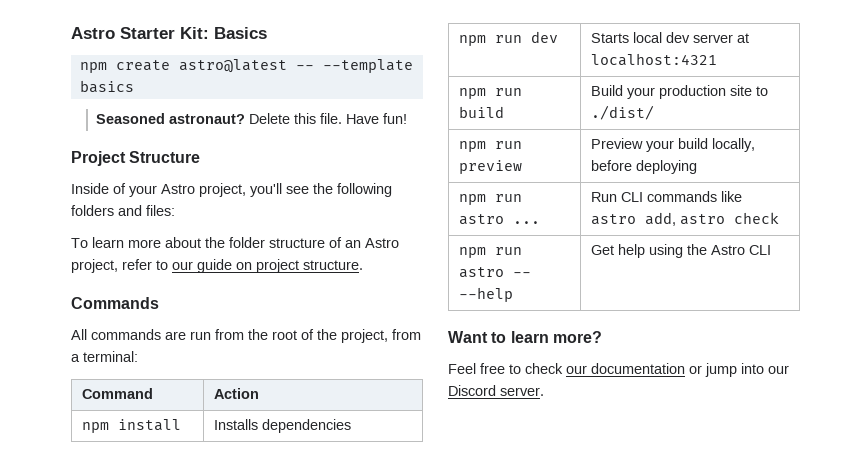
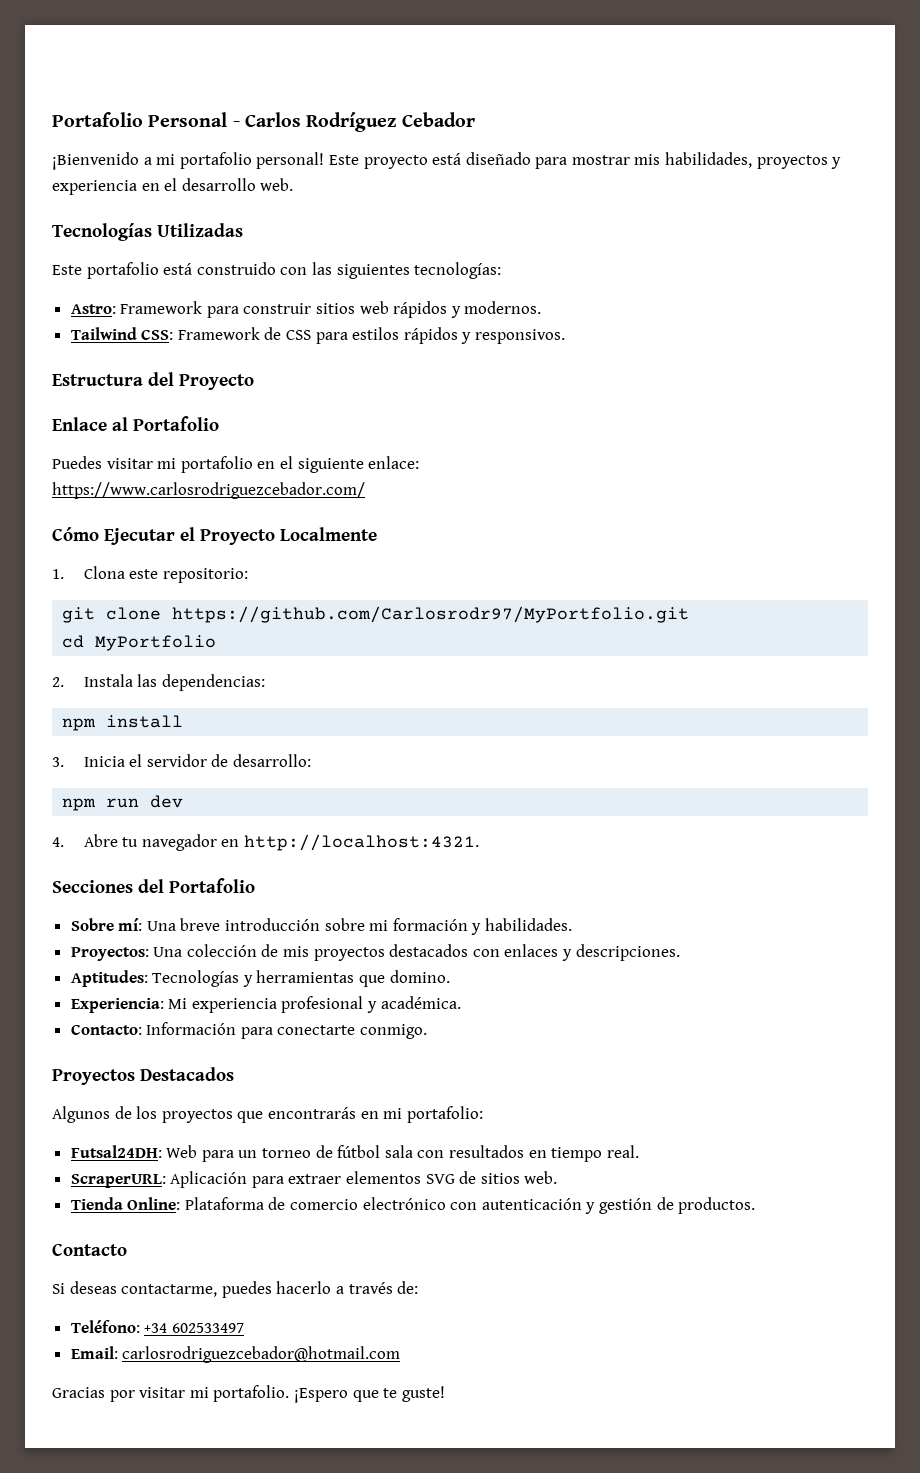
[71,27,267,39] [79,59,413,73] [79,80,134,93] [96,113,408,124] [71,151,201,166] [71,183,392,197] [71,205,175,216] [71,237,399,248] [71,259,363,273] [71,297,159,309] [71,329,421,343] [71,351,138,362] [82,388,154,399] [214,388,260,399] [82,419,182,433] [214,419,352,433] [459,31,559,46] [591,32,750,43] [591,53,718,66] [459,88,523,99] [459,106,505,118] [591,85,769,99] [591,105,655,120] [459,141,523,152] [459,160,523,174] [591,138,756,152] [591,160,698,174] [459,194,523,205] [459,214,541,225] [591,191,743,202] [591,212,780,226] [459,247,523,258] [459,267,532,278] [459,287,514,302] [591,244,772,258] [448,331,602,343] [448,363,789,377] [448,385,544,396] Astro Starter Kit: Basics // npm create astro@latest -- --template basics // Seasoned astronaut? Delete this file. Have fun! // Project Structure // Inside of your Astro project, you'll see the following folders and files: // To learn more about the folder structure of an Astro project, refer to our guide on project structure. // Commands // All commands are run from the root of the project, from a terminal: // Command | Action // npm install | Installs dependencies // npm run dev | Starts local dev server at localhost:4321 // npm run build | Build your production site to ./dist/ // npm run preview | Preview your build locally, before deploying // npm run astro ... | Run CLI commands like astro add, astro check // npm run astro -- --help | Get help using the Astro CLI // Want to learn more? // Feel free to check our documentation or jump into our Discord server. -> [52,112,476,132] [52,152,842,170] [52,178,294,195] [52,223,243,241] [52,262,502,279] [70,301,542,318] [70,327,566,344] [52,372,254,390] [52,416,219,431] [52,456,420,473] [52,482,365,499] [52,527,377,545] [52,566,248,583] [62,606,690,623] [62,635,217,651] [52,674,265,691] [62,715,184,731] [52,754,311,767] [62,795,184,811] [52,834,479,851] [52,878,255,893] [70,918,573,935] [70,944,680,961] [70,970,450,987] [70,996,461,1013] [70,1022,428,1039] [52,1067,234,1085] [52,1106,483,1123] [70,1145,639,1162] [70,1171,558,1188] [70,1197,756,1214] [52,1243,127,1256] [52,1281,419,1298] [70,1320,244,1333] [70,1346,401,1363] [52,1385,445,1403] Portafolio Personal - Carlos Rodríguez Cebador // ¡Bienvenido a mi portafolio personal! Este proyecto está diseñado para mostrar mis habilidades, proyectos y experiencia en el desarrollo web. // Tecnologías Utilizadas // Este portafolio está construido con las siguientes tecnologías: // Astro: Framework para construir sitios web rápidos y modernos. // Tailwind CSS: Framework de CSS para estilos rápidos y responsivos. // Estructura del Proyecto // Enlace al Portafolio // Puedes visitar mi portafolio en el siguiente enlace: // https://www.carlosrodriguezcebador.com/ // Cómo Ejecutar el Proyecto Localmente // 1. Clona este repositorio: // git clone https://github.com/Carlosrodr97/MyPortfolio.git // cd MyPortfolio // 2. Instala las dependencias: // npm install // 3. Inicia el servidor de desarrollo: // npm run dev // 4. Abre tu navegador en http://localhost:4321. // Secciones del Portafolio // Sobre mí: Una breve introducción sobre mi formación y habilidades. // Proyectos: Una colección de mis proyectos destacados con enlaces y descripciones. // Aptitudes: Tecnologías y herramientas que domino. // Experiencia: Mi experiencia profesional y académica. // Contacto: Información para conectarte conmigo. // Proyectos Destacados // Algunos de los proyectos que encontrarás en mi portafolio: // Futsal24DH: Web para un torneo de fútbol sala con resultados en tiempo real. // ScraperURL: Aplicación para extraer elementos SVG de sitios web. // Tienda Online: Plataforma de comercio electrónico con autenticación y gestión de productos. // Contacto // Si deseas contactarme, puedes hacerlo a través de: // Teléfono: +34 602533497 // Email: carlosrodriguezcebador@hotmail.com // Gracias por visitar mi portafolio. ¡Espero que te guste!

